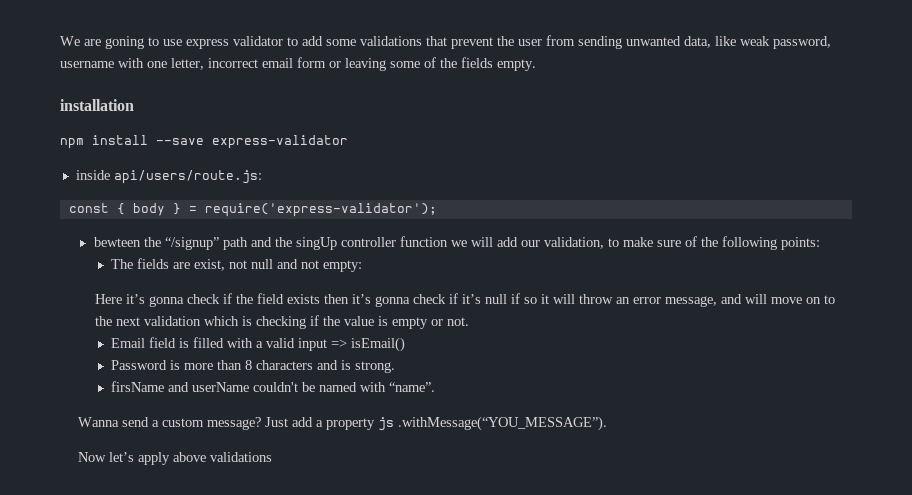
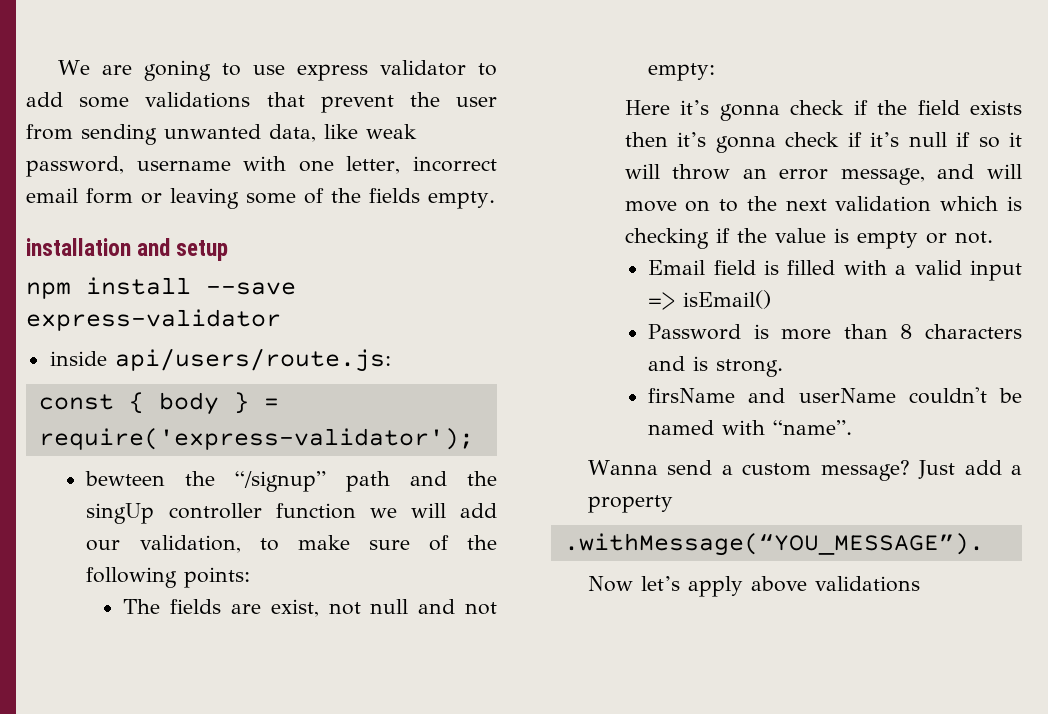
(134, 105) none -> [137,238,229,261] and setup
[377,417,394,431] js -> (673, 504) //

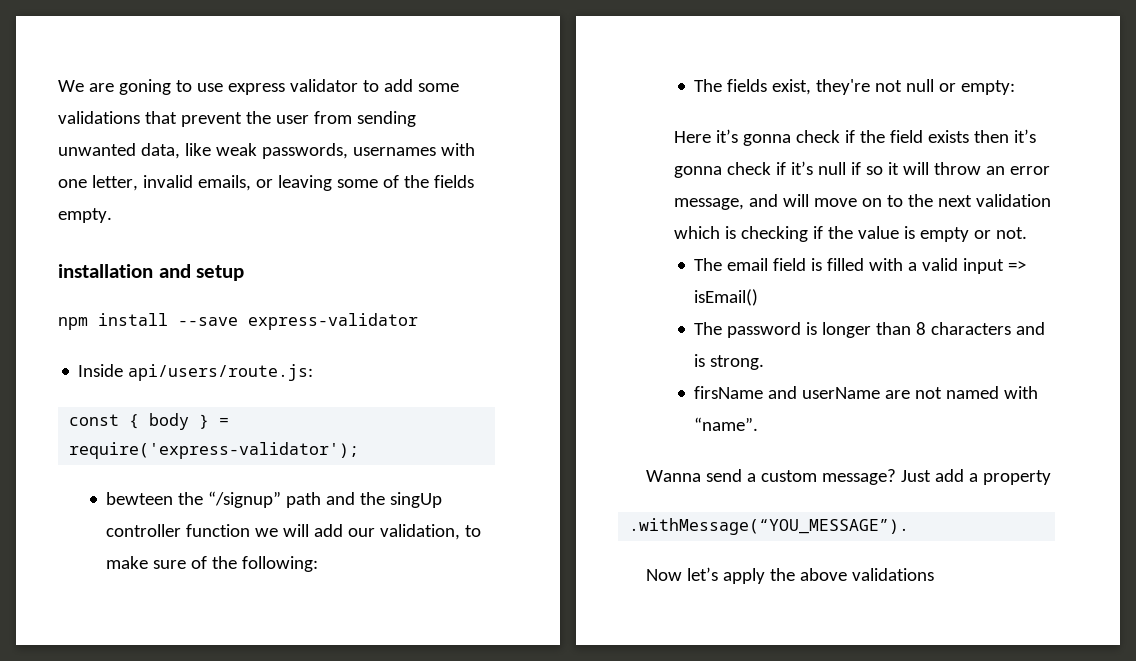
[26,156,231,177] password, username -> [261,143,436,159] passwords, usernames
[412,156,497,172] [26,188,133,204] incorrect email form -> [142,175,251,191] invalid emails,
[49,351,107,366] inside -> [78,364,124,377] Inside
[86,567,251,588] following points: -> [242,556,319,572] following:
[230,599,497,617] are exist, not null and not -> [772,79,957,95] exist, they're not null or
[648,260,706,275] Email -> [694,258,769,271] The email
[648,324,832,340] Password is more -> [694,322,872,338] The password is longer
[908,387,1022,404] couldn't be -> [885,387,943,399] are not
(743, 586) none -> [769,568,795,581] the

